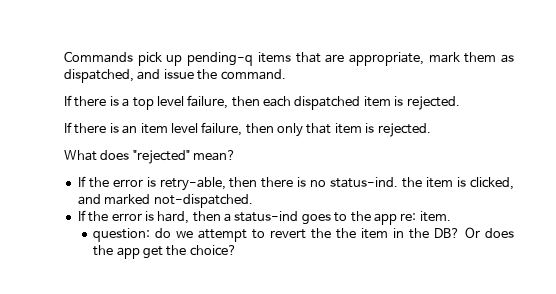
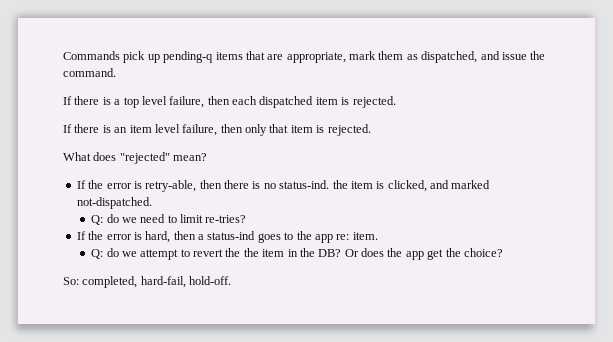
(253, 201) none -> [91,214,247,225] // Q: do we need to limit re-tries?
[93,228,151,242] question: -> [91,249,104,259] Q:
(237, 250) none -> [63,276,232,288] // So: completed, hard-fail, hold-off.

